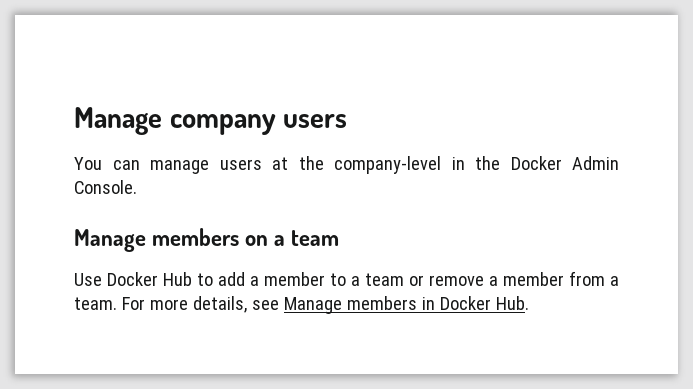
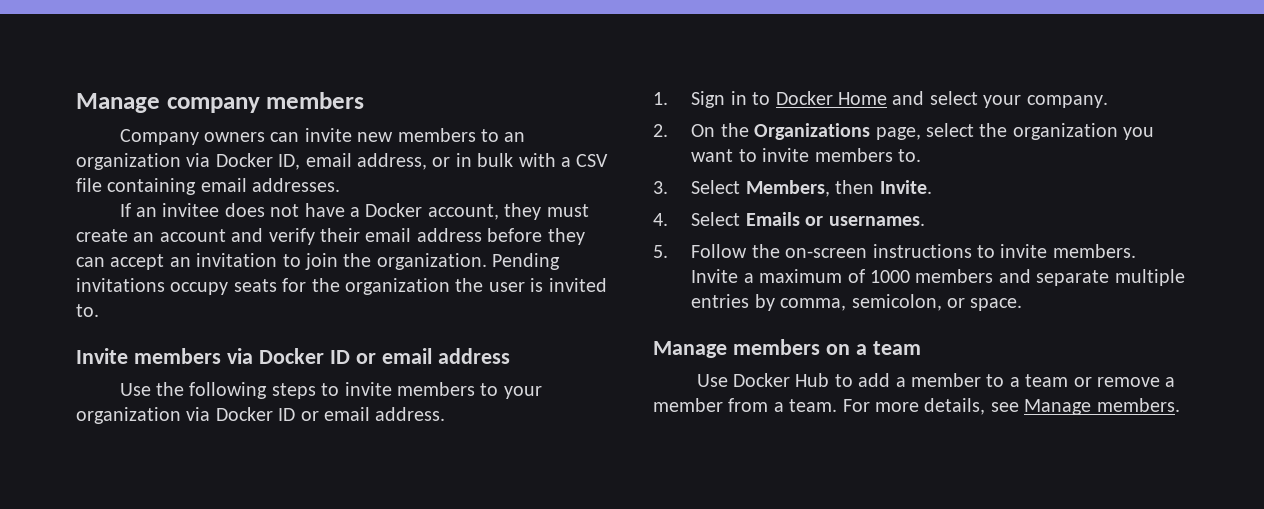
[283,114,348,128] [74,156,619,174] [74,180,137,194] users // You can manage users at the company-level in the Docker Admin Console. -> [266,92,365,109] [119,128,526,145] [76,153,609,170] [76,178,341,195] [119,203,589,220] [76,228,585,245] [76,253,561,270] [76,278,607,295] [76,304,99,317] [76,348,510,364] [119,382,542,399] [76,407,446,424] [653,91,1108,108] [653,123,1155,140] [691,148,921,162] [653,180,932,197] [653,212,925,226] [653,244,1136,258] [691,269,1185,286] [691,294,1023,311] members // Company owners can invite new members to an organization via Docker ID, email address, or in bulk with a CSV file containing email addresses. // If an invitee does not have a Docker account, they must create an account and verify their email address before they can accept an invitation to join the organization. Pending invitations occupy seats for the organization the user is invited to. // Invite members via Docker ID or email address // Use the following steps to invite members to your organization via Docker ID or email address. // 1. Sign in to Docker Home and select your company. // 2. On the Organizations page, select the organization you want to invite members to. // 3. Select Members, then Invite. // 4. Select Emails or usernames. // 5. Follow the on-screen instructions to invite members. Invite a maximum of 1000 members and separate multiple entries by comma, semicolon, or space.
[346,296,529,310] members in Docker Hub. -> [1096,398,1180,412] members.

